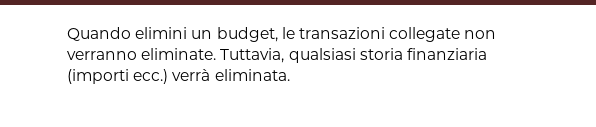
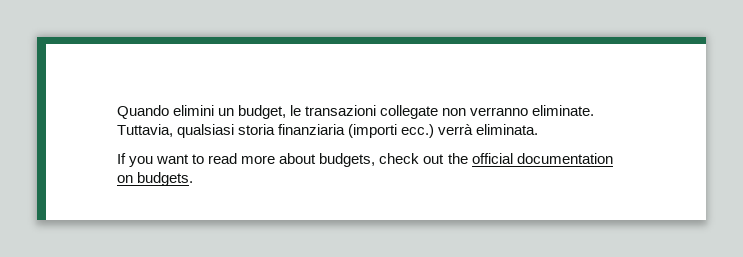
(290, 75) none -> [117,153,613,167] [117,172,194,186] // If you want to read more about budgets, check out the official documentation on budgets.

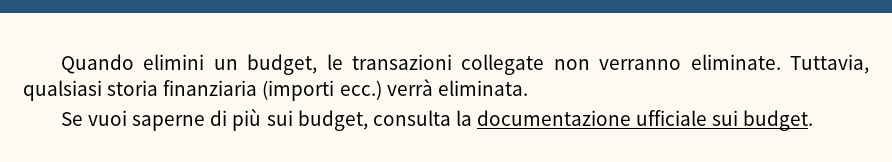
[117,153,613,167] [117,172,194,186] If you want to read more about budgets, check out the official documentation on budgets. -> [60,108,814,131] Se vuoi saperne di più sui budget, consulta la documentazione ufficiale sui budget.

